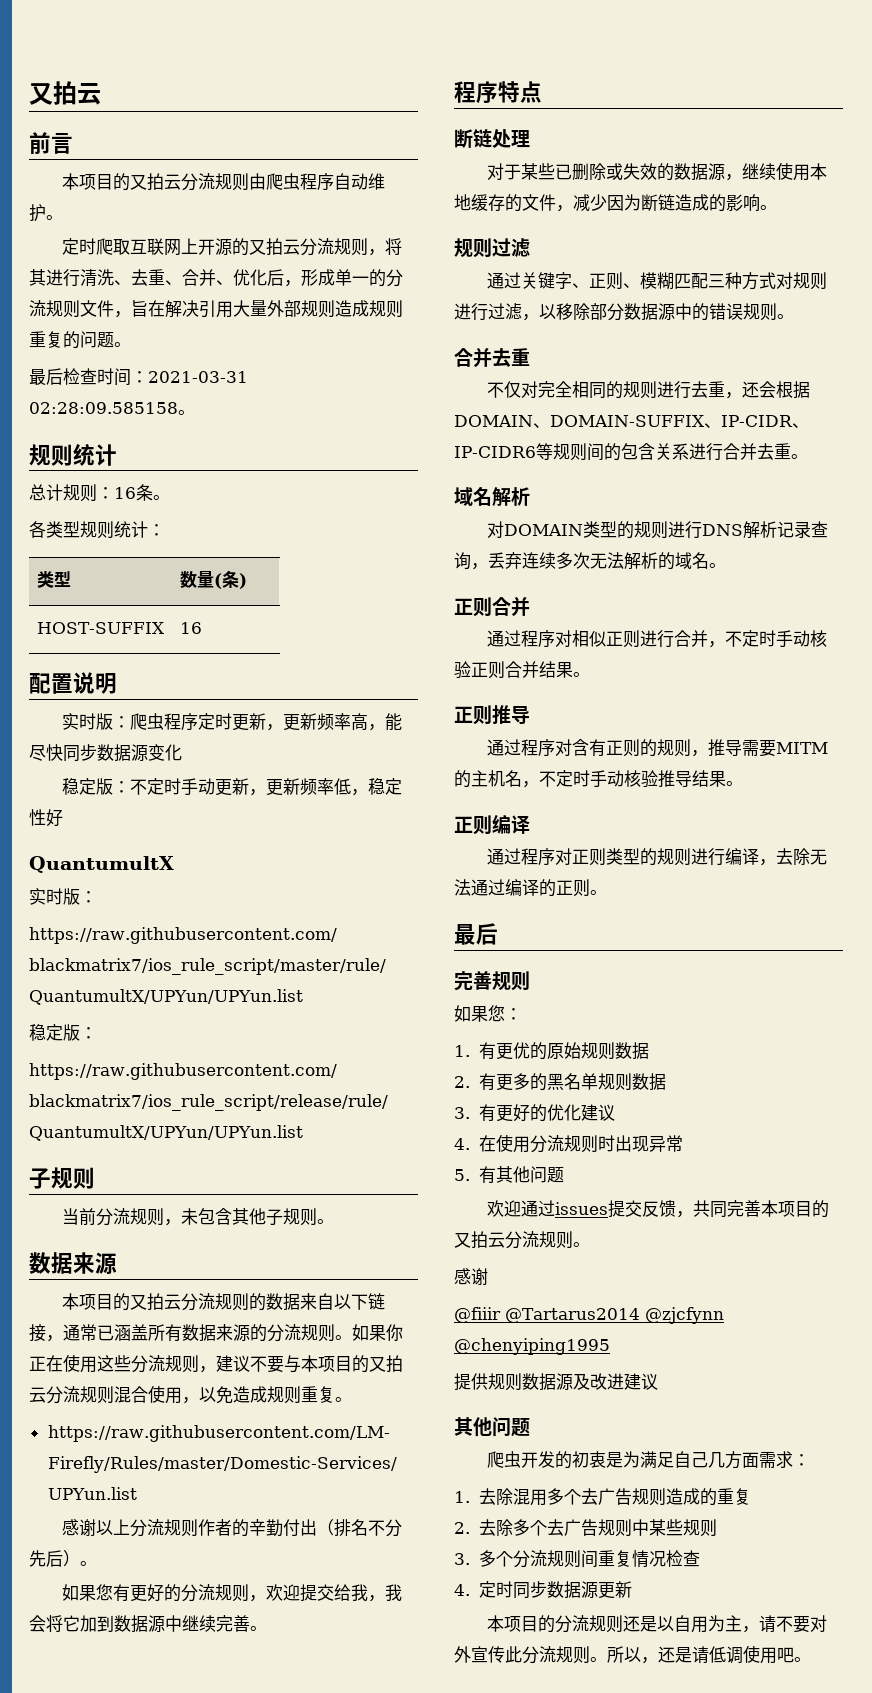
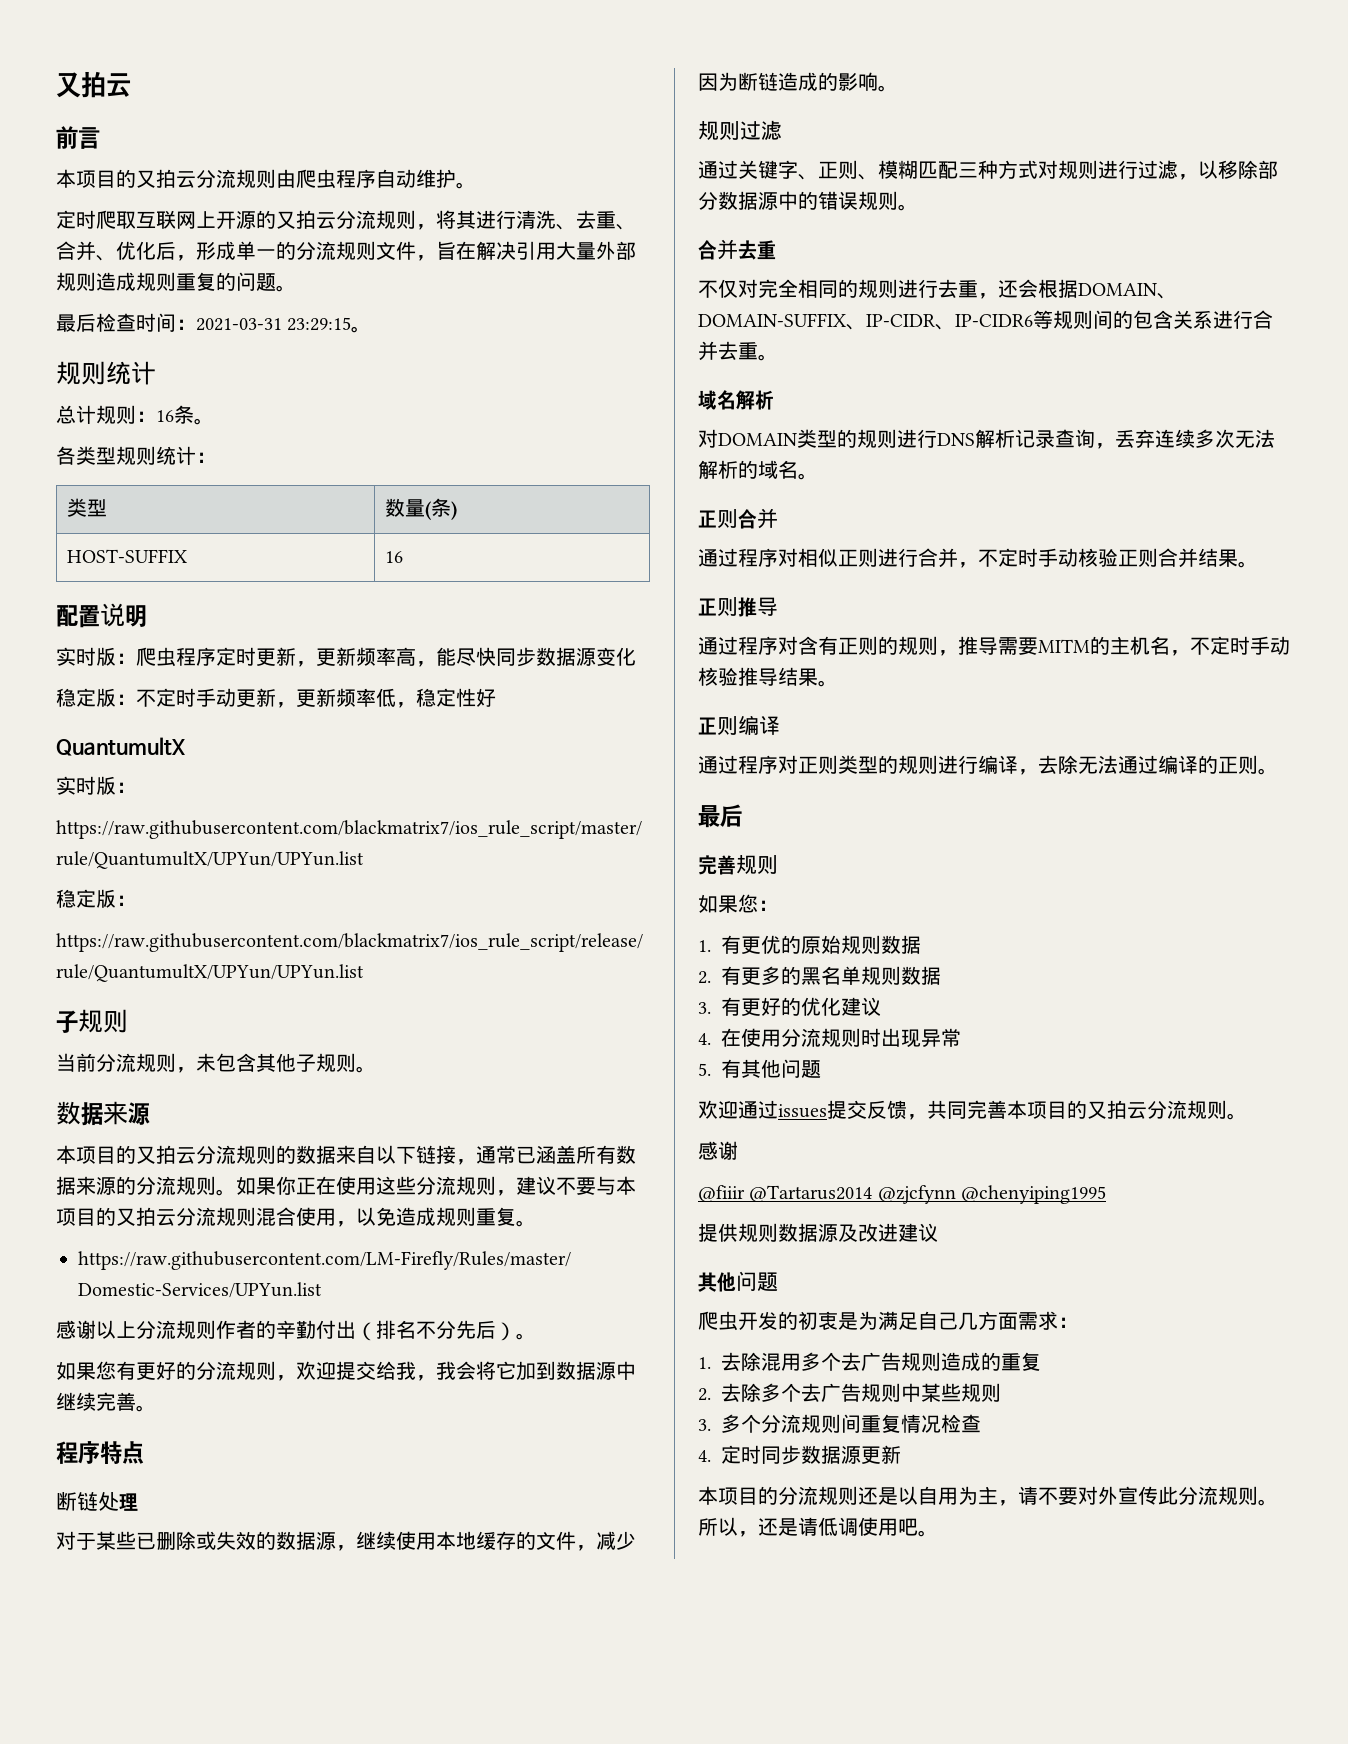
[29,402,178,414] 02:28:09.585158 -> [287,317,352,331] 23:29:15

